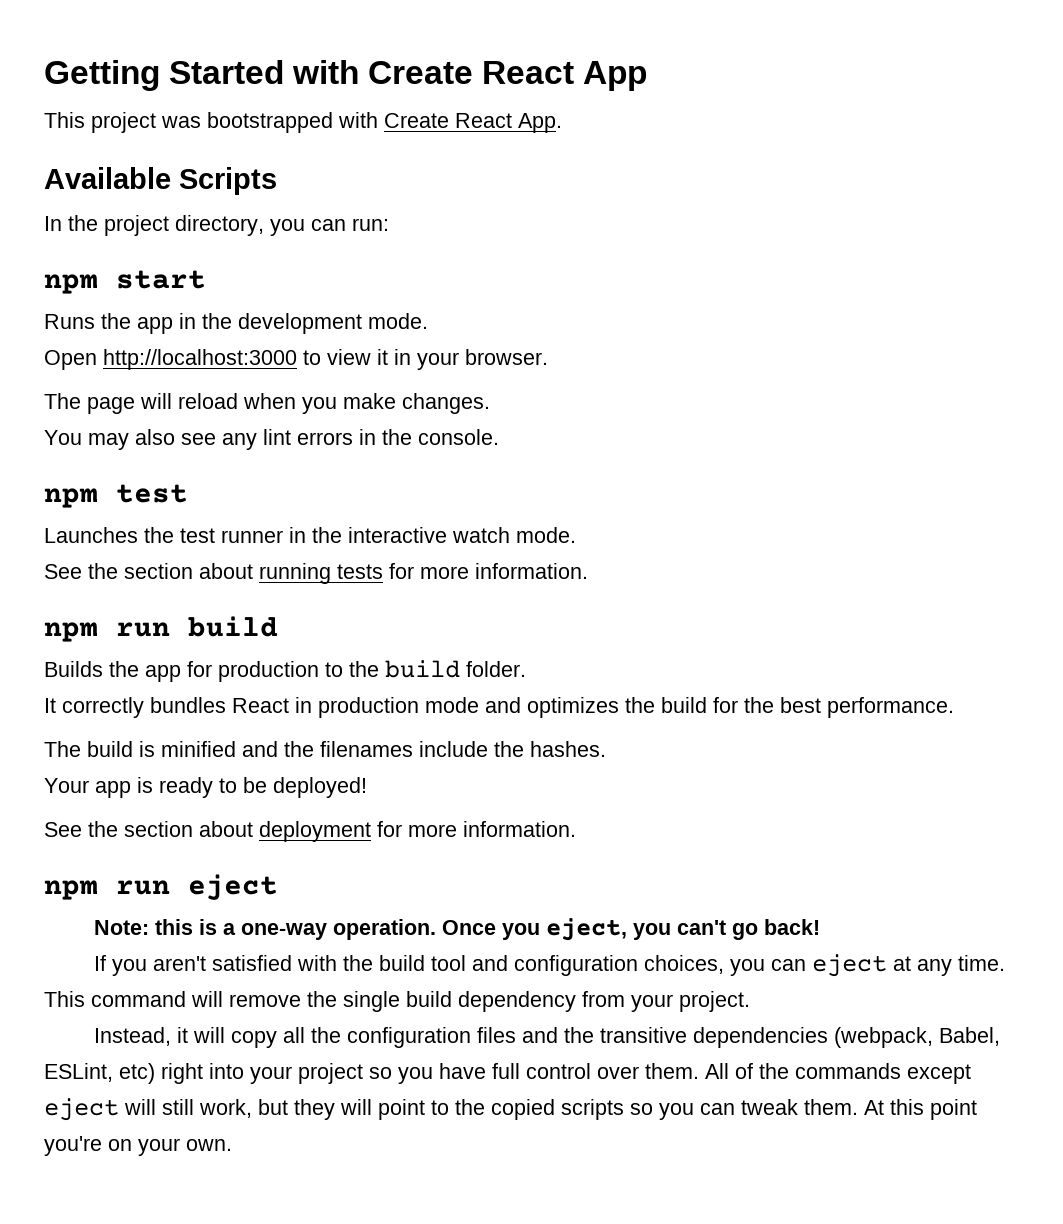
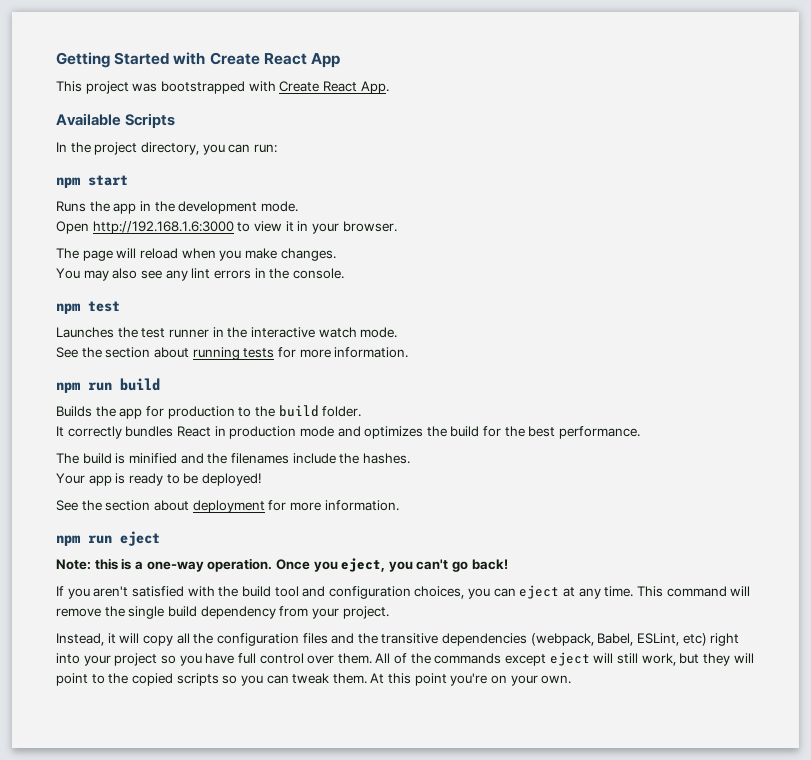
[103,349,297,370] http://localhost:3000 -> [92,221,234,234] http://192.168.1.6:3000

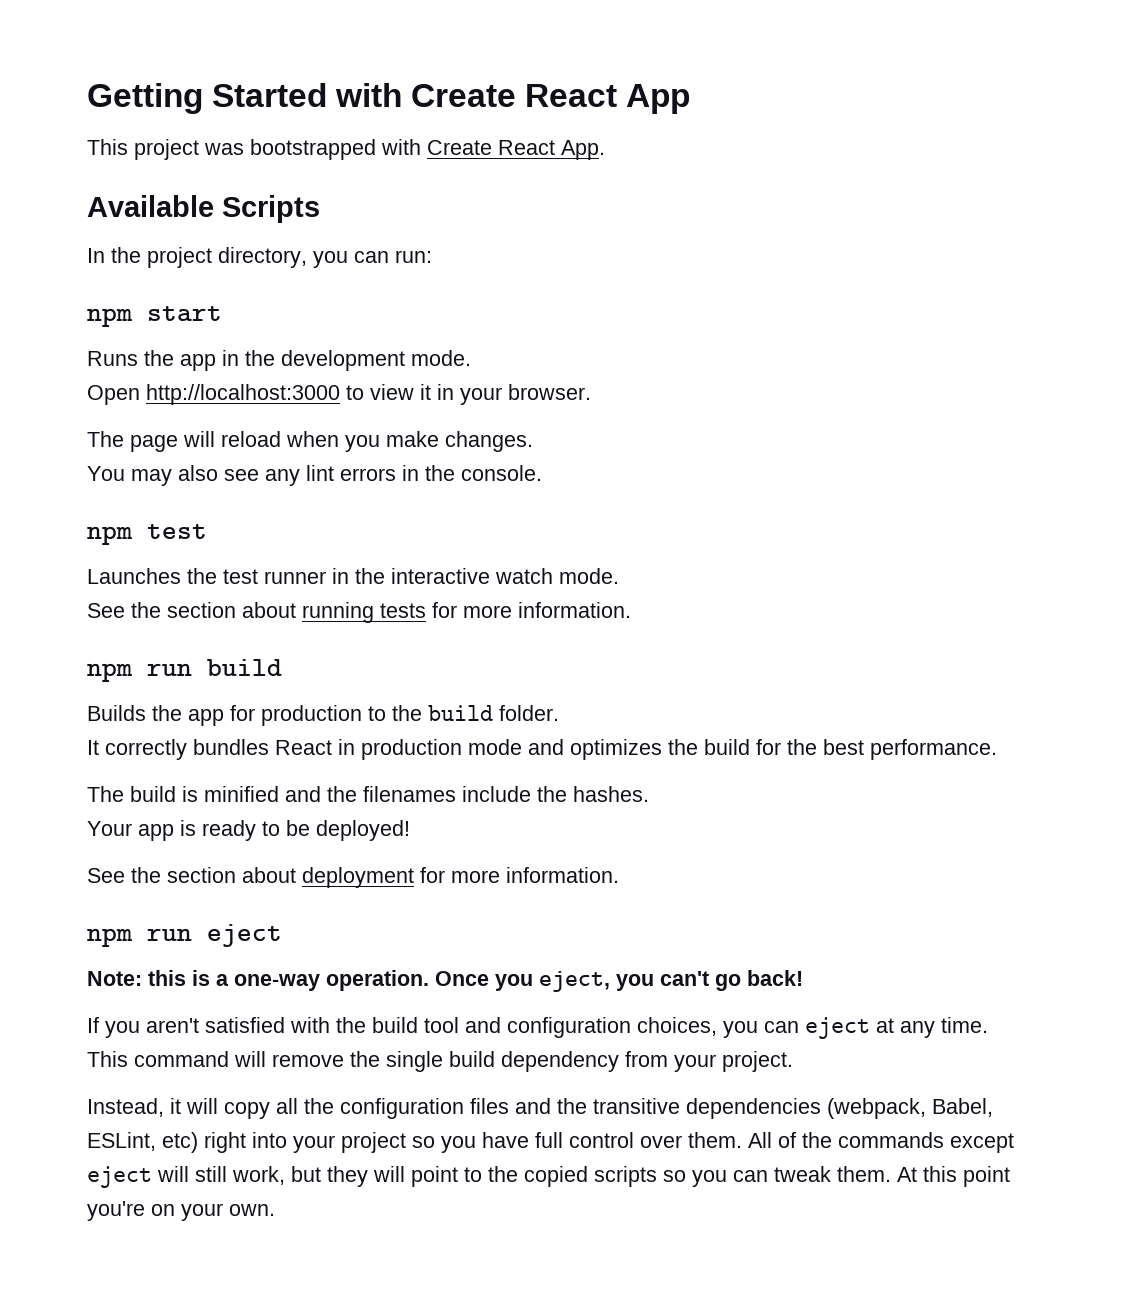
[92,221,234,234] http://192.168.1.6:3000 -> [146,384,340,405] http://localhost:3000

